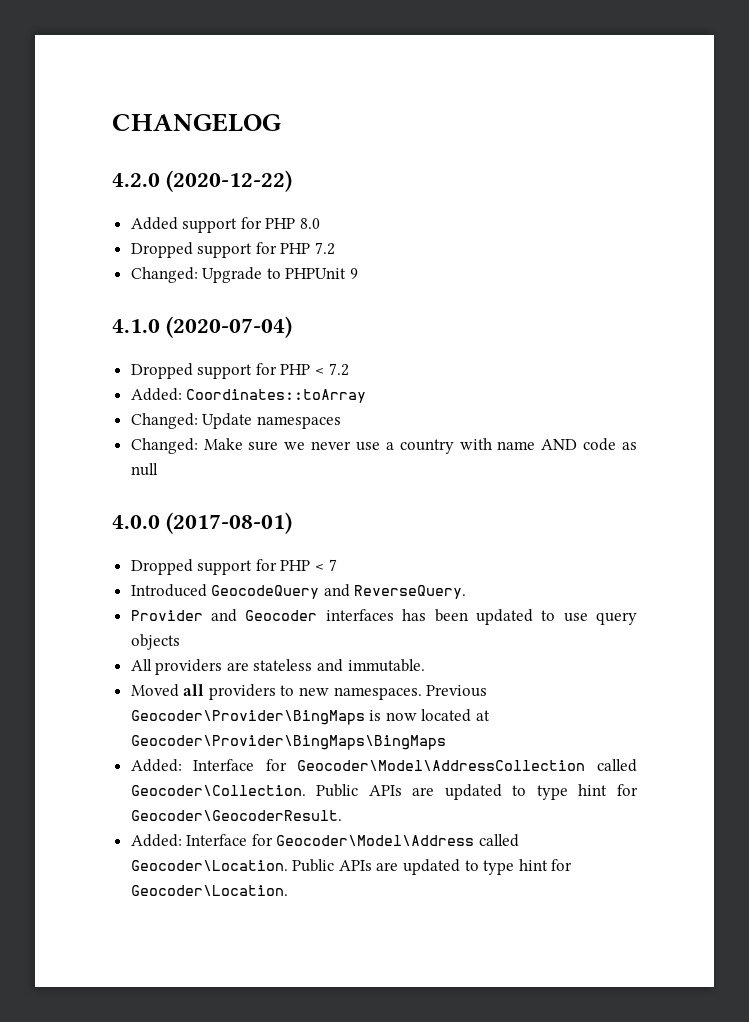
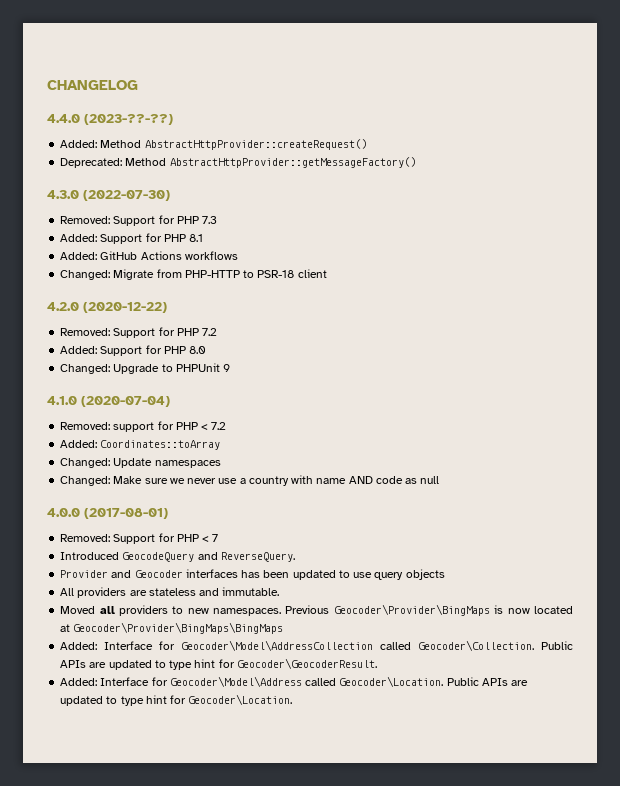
[112,170,293,192] [130,217,321,233] [130,242,336,258] 4.2.0 (2020-12-22) // Added support for PHP 8.0 // Dropped support for PHP 7.2 -> [47,114,173,125] [60,139,367,150] [60,157,416,168] [47,190,170,201] [60,215,218,226] [60,233,204,244] [60,251,238,260] [60,269,327,280] [47,302,167,313] [60,327,218,338] [60,345,207,356] 4.4.0 (2023-??-??) // Added: Method AbstractHttpProvider::createRequest() // Deprecated: Method AbstractHttpProvider::getMessageFactory() // 4.3.0 (2022-07-30) // Removed: Support for PHP 7.3 // Added: Support for PHP 8.1 // Added: GitHub Actions workflows // Changed: Migrate from PHP-HTTP to PSR-18 client // 4.2.0 (2020-12-22) // Removed: Support for PHP 7.2 // Added: Support for PHP 8.0
[130,363,193,379] Dropped -> [60,422,111,430] Removed:
[130,559,253,575] Dropped support -> [60,534,156,544] Removed: Support

